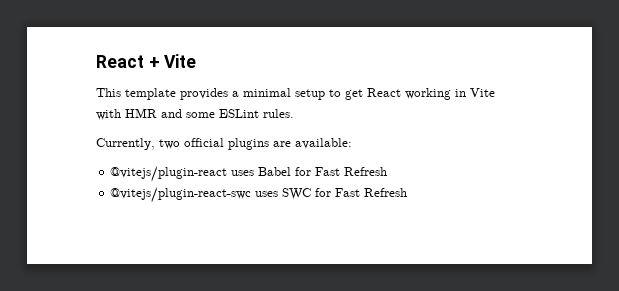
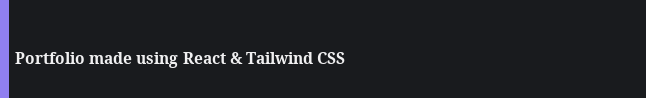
[96,54,197,68] [96,88,495,100] [96,108,294,120] [96,138,352,150] [110,166,388,182] [110,187,408,203] React + Vite // This template provides a minimal setup to get React working in Vite with HMR and some ESLint rules. // Currently, two official plugins are available: // @vitejs/plugin-react uses Babel for Fast Refresh // @vitejs/plugin-react-swc uses SWC for Fast Refresh -> [15,52,346,68] Portfolio made using React & Tailwind CSS

